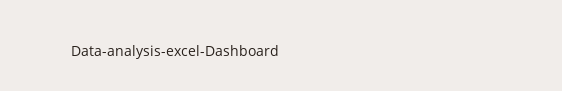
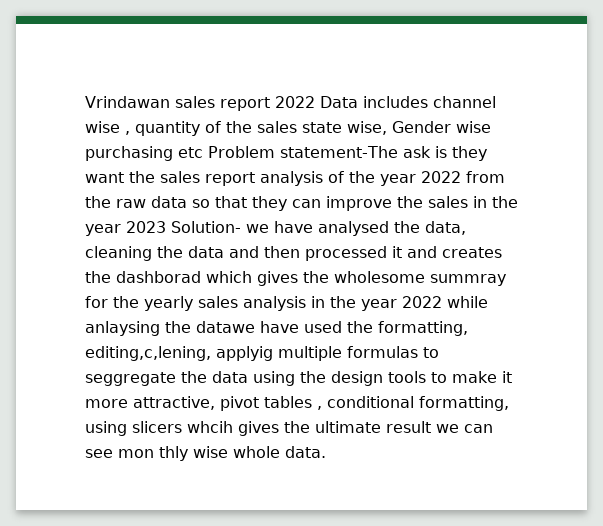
[71,45,279,59] Data-analysis-excel-Dashboard -> [85,96,496,111] [85,121,491,136] [85,146,487,161] [85,171,505,186] [85,196,518,211] [85,221,466,236] [85,246,502,261] [85,271,506,286] [85,296,488,311] [85,321,468,336] [85,346,439,361] [85,371,512,386] [85,396,509,411] [85,421,493,436] [85,446,326,461] Vrindawan sales report 2022 Data includes channel wise , quantity of the sales state wise, Gender wise purchasing etc Problem statement-The ask is they want the sales report analysis of the year 2022 from the raw data so that they can improve the sales in the year 2023 Solution- we have analysed the data, cleaning the data and then processed it and creates the dashborad which gives the wholesome summray for the yearly sales analysis in the year 2022 while anlaysing the datawe have used the formatting, editing,c,lening, applyig multiple formulas to seggregate the data using the design tools to make it more attractive, pivot tables , conditional formatting, using slicers whcih gives the ultimate result we can see mon thly wise whole data.

